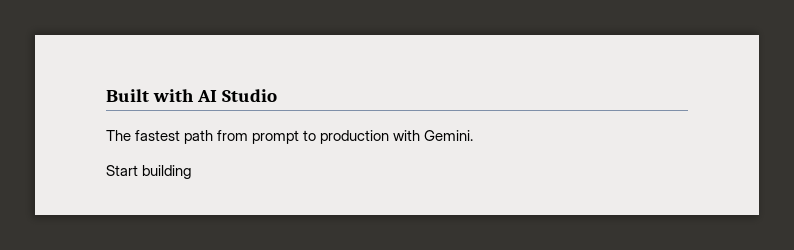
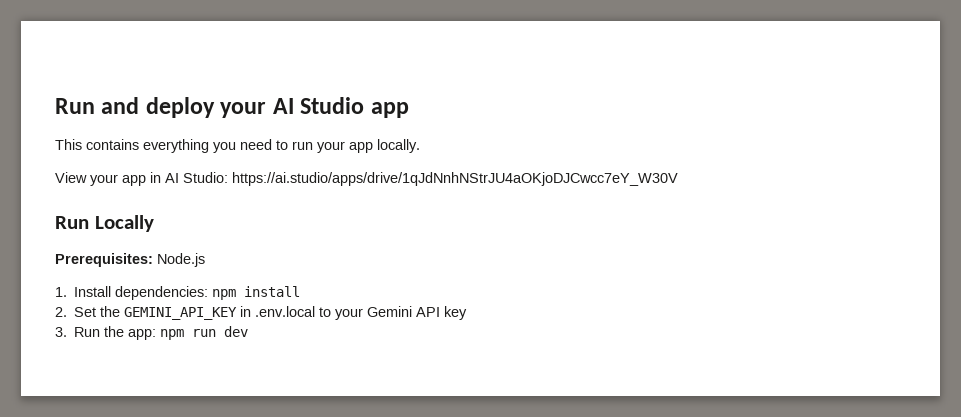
[106,89,277,102] [106,130,474,144] [106,165,192,179] Built with AI Studio // The fastest path from prompt to production with Gemini. // Start building -> [55,97,409,118] [55,139,420,153] [55,172,678,186] [55,215,154,232] [55,253,205,267] [55,286,301,300] [55,306,468,320] [55,326,249,340] Run and deploy your AI Studio app // This contains everything you need to run your app locally. // View your app in AI Studio: https://ai.studio/apps/drive/1qJdNnhNStrJU4aOKjoDJCwcc7eY_W30V // Run Locally // Prerequisites: Node.js // 1. Install dependencies: npm install // 2. Set the GEMINI_API_KEY in .env.local to your Gemini API key // 3. Run the app: npm run dev

